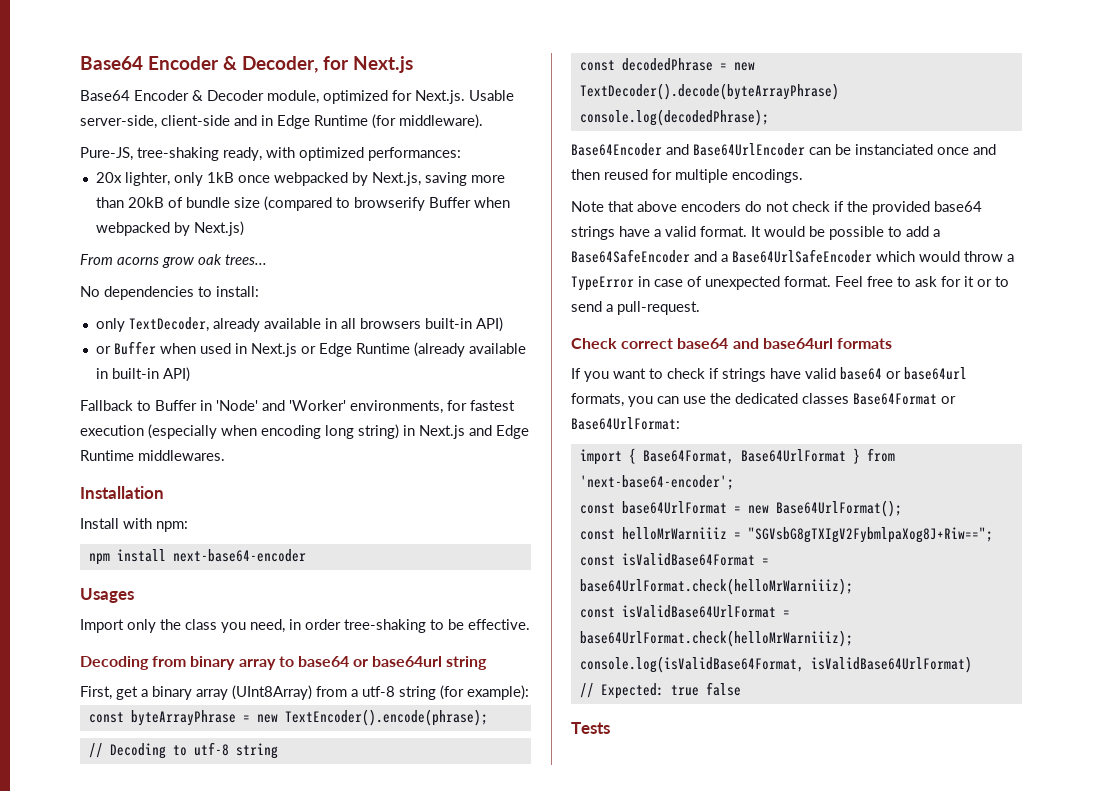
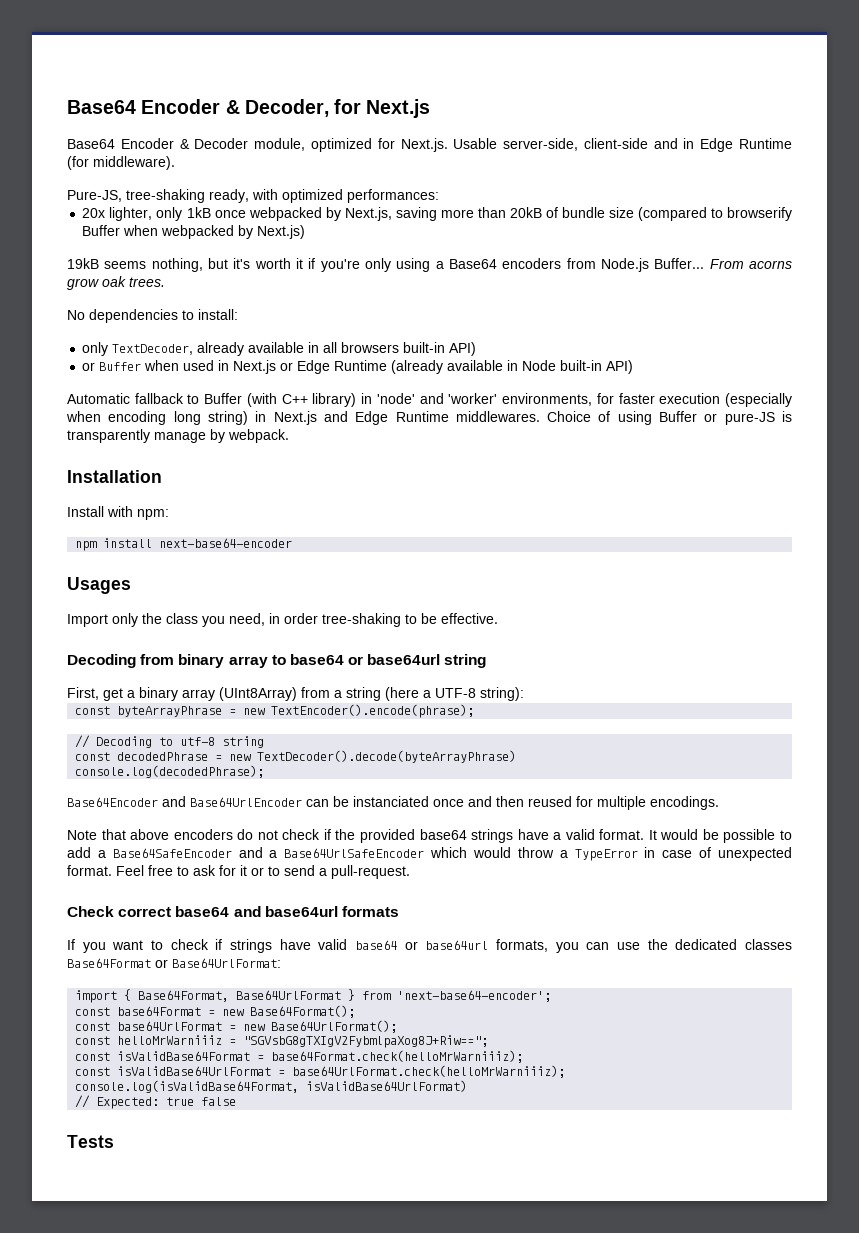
(244, 228) none -> [67,258,705,272] 19kB seems nothing, but it's worth it if you're only using a Base64 encoders from Node.js Buffer...
[225,254,267,265] trees... -> [129,277,165,287] trees.
[111,367,190,382] [80,400,346,411] built-in API) // Fallback to Buffer in 'Node' and 'Worker' -> [522,360,634,374] [67,393,498,407] Node built-in API) // Automatic fallback to Buffer (with C++ library) in 'node' and 'worker'
[470,400,515,411] fastest -> [618,393,655,404] faster
(225, 455) none -> [547,411,792,425] [67,429,289,443] Choice of using Buffer or pure-JS is transparently manage by webpack.
[362,685,529,700] utf-8 string (for example): -> [346,687,524,701] string (here a UTF-8 string):
(734, 482) none -> [75,1005,356,1018] // const base64Format = new Base64Format();
[579,578,853,595] base64UrlFormat.check(helloMrWarniiiz); -> [271,1050,524,1063] base64Format.check(helloMrWarniiiz);

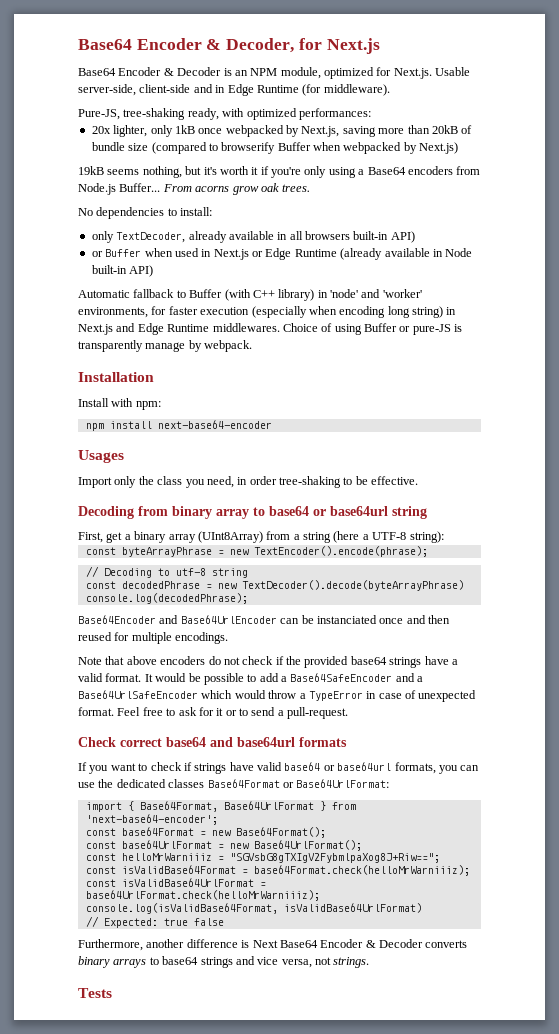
(249, 143) none -> [223,68,278,76] is an NPM
(237, 1101) none -> [78,939,468,951] [78,956,370,968] // Furthermore, another difference is Next Base64 Encoder & Decoder converts binary arrays to base64 strings and vice versa, not strings.

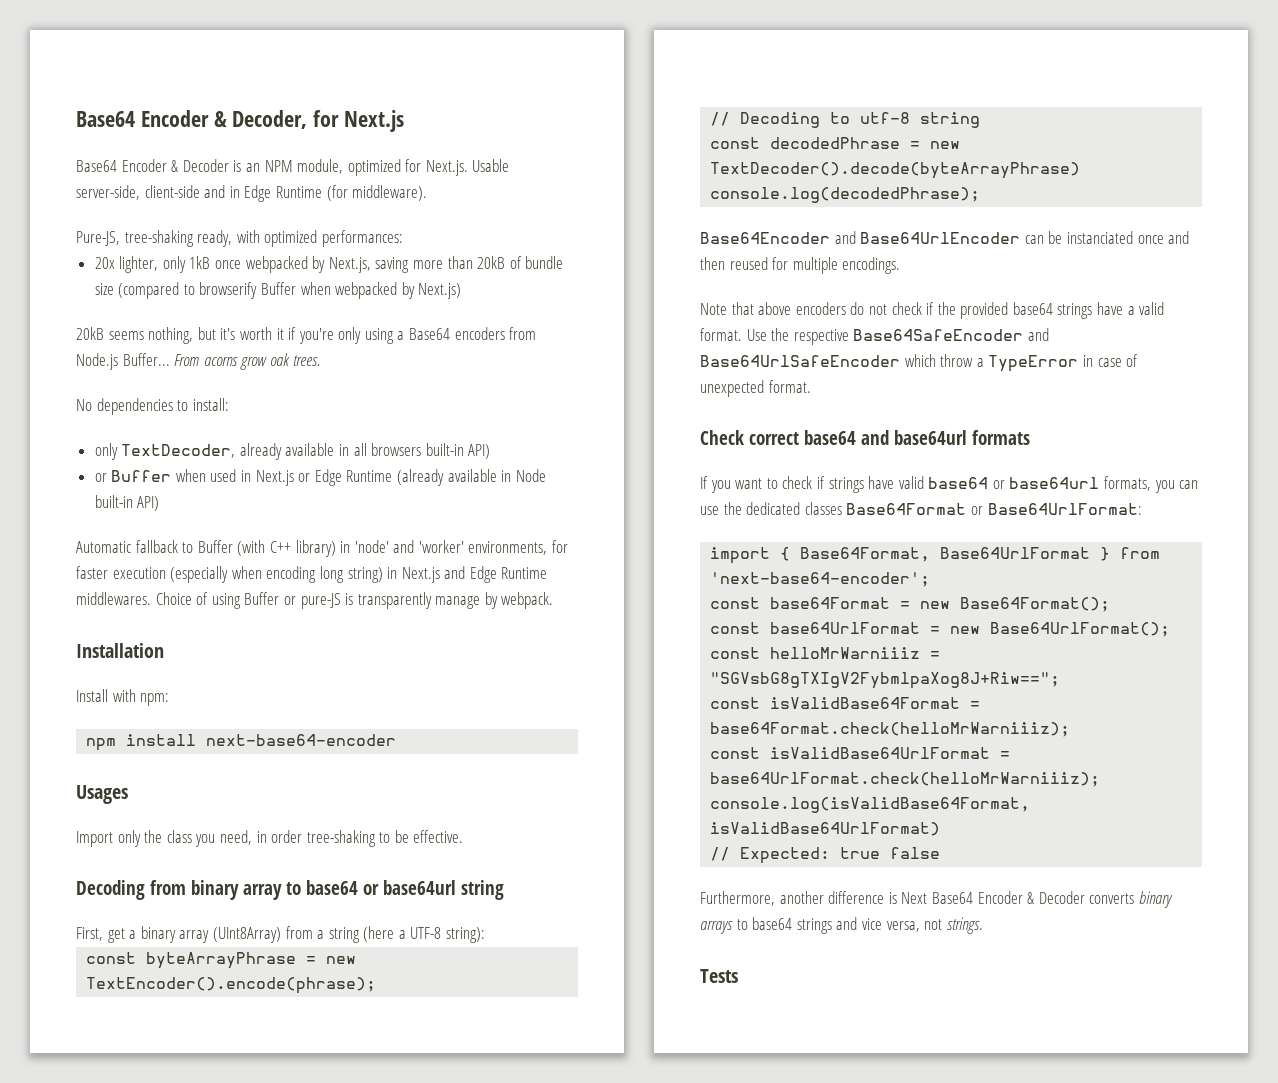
[78,166,104,175] 19kB -> [76,327,104,340] 20kB
[144,673,287,685] It would be possible to add a -> [746,328,849,345] Use the respective
[417,676,424,682] a -> (1049, 334) none
[234,690,266,699] would -> (936, 360) none
[117,707,349,719] Feel free to ask for it or to send a pull-request. -> (811, 386) none

